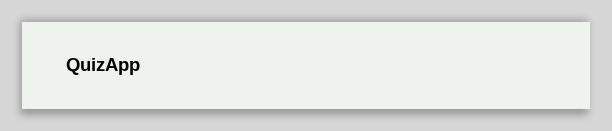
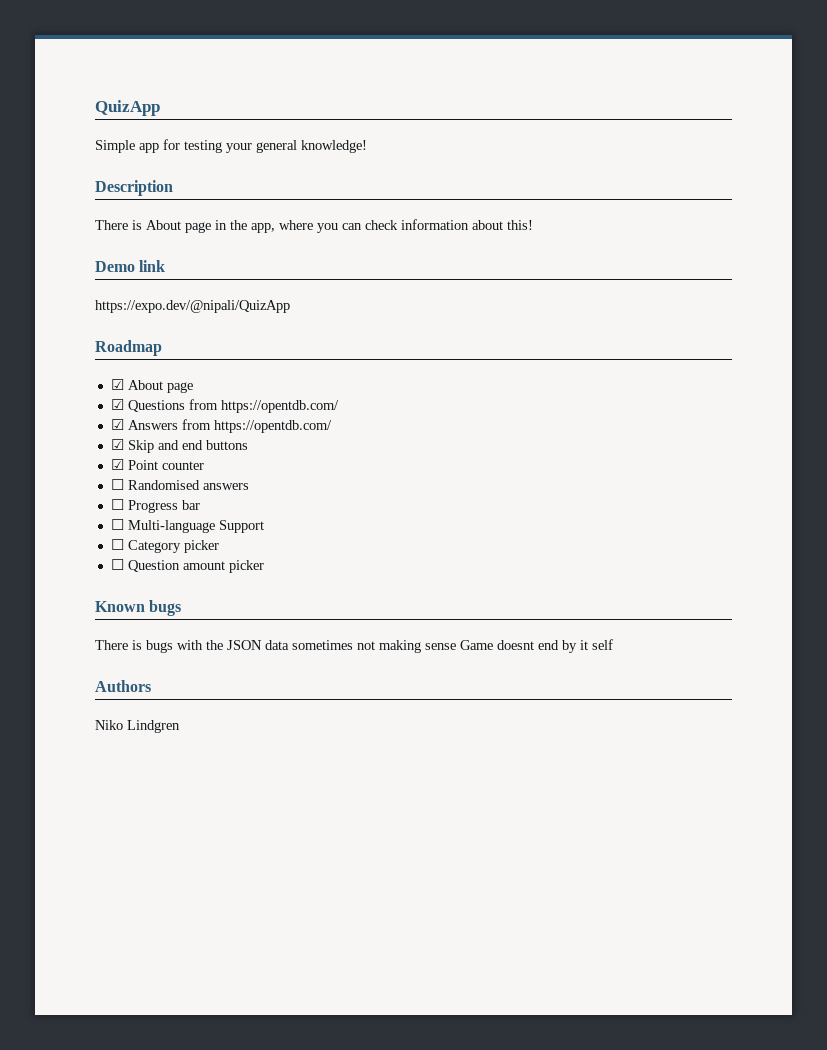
(140, 66) none -> [95,139,367,153] [95,180,173,196] [95,219,533,233] [95,260,166,272] [95,300,290,313] [95,340,162,356] [110,379,193,393] [110,399,339,413] [110,419,332,433] [110,439,248,453] [110,459,204,470] [110,479,249,490] [110,499,200,513] [110,519,264,533] [110,539,219,553] [110,559,264,573] [95,600,182,616] [95,639,613,653] [95,680,151,692] [95,720,180,733] // Simple app for testing your general knowledge! // Description // There is About page in the app, where you can check information about this! // Demo link // https://expo.dev/@nipali/QuizApp // Roadmap // ☑ About page // ☑ Questions from https://opentdb.com/ // ☑ Answers from https://opentdb.com/ // ☑ Skip and end buttons // ☑ Point counter // ☐ Randomised answers // ☐ Progress bar // ☐ Multi-language Support // ☐ Category picker // ☐ Question amount picker // Known bugs // There is bugs with the JSON data sometimes not making sense Game doesnt end by it self // Authors // Niko Lindgren

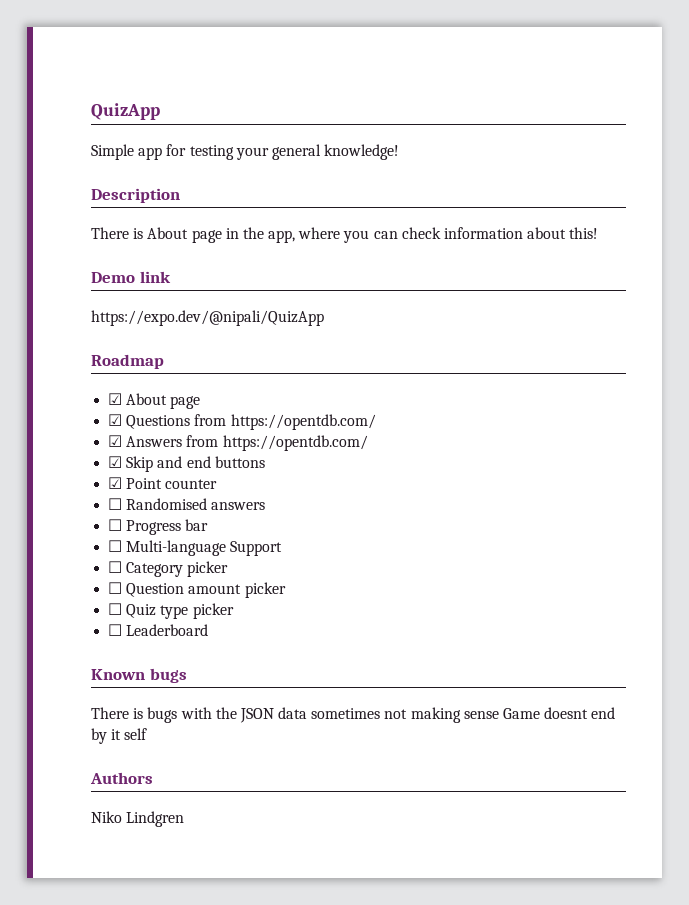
(264, 566) none -> [108,603,234,619] [108,624,209,636] // ☐ Quiz type picker // ☐ Leaderboard

